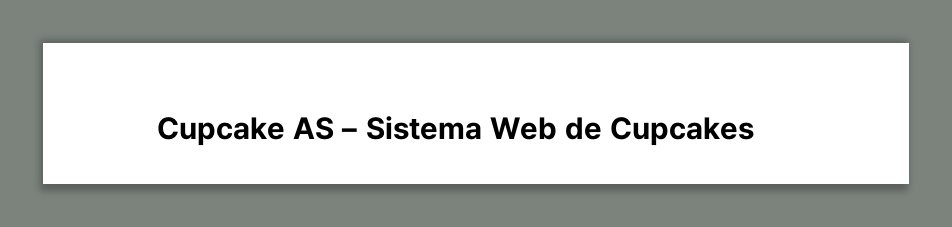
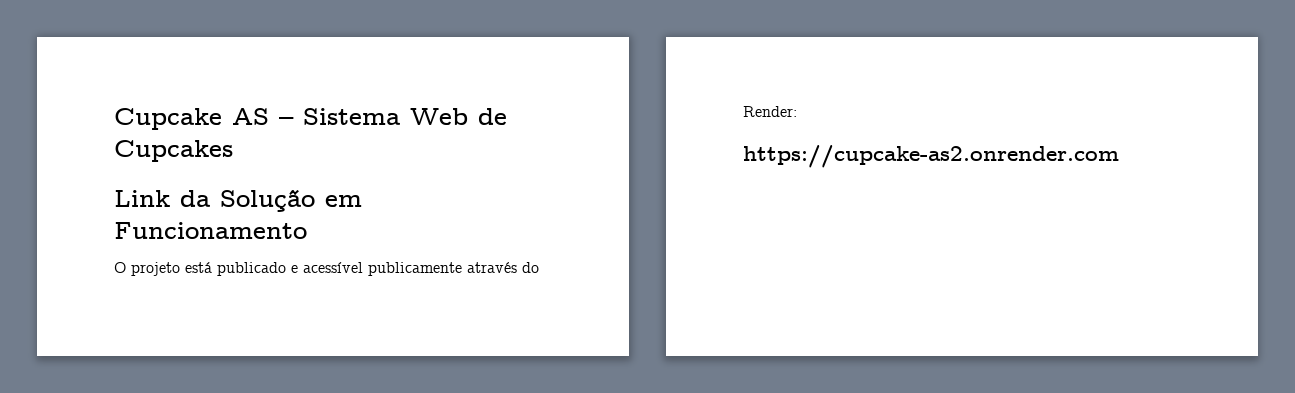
(755, 131) none -> [114,189,362,212] [114,222,307,239] [114,262,539,276] [743,106,797,117] [743,145,1119,168] // Link da Solução em Funcionamento // O projeto está publicado e acessível publicamente através do Render: // https://cupcake-as2.onrender.com

